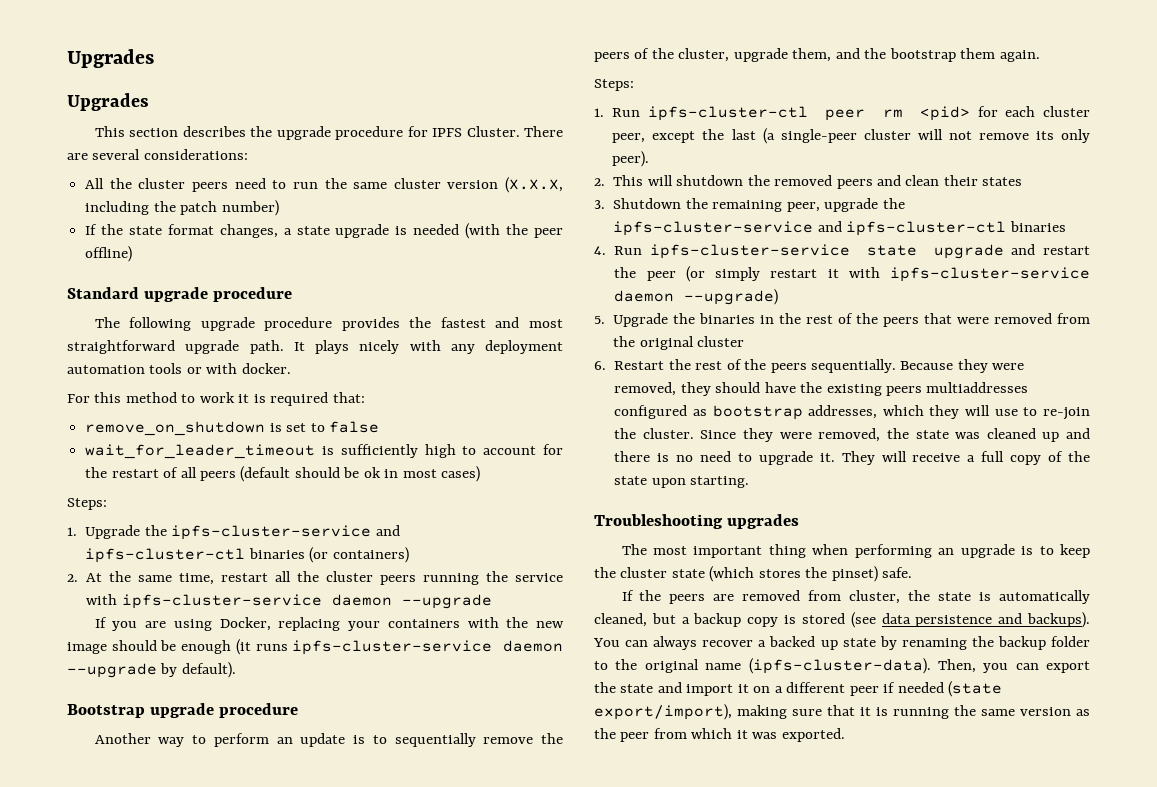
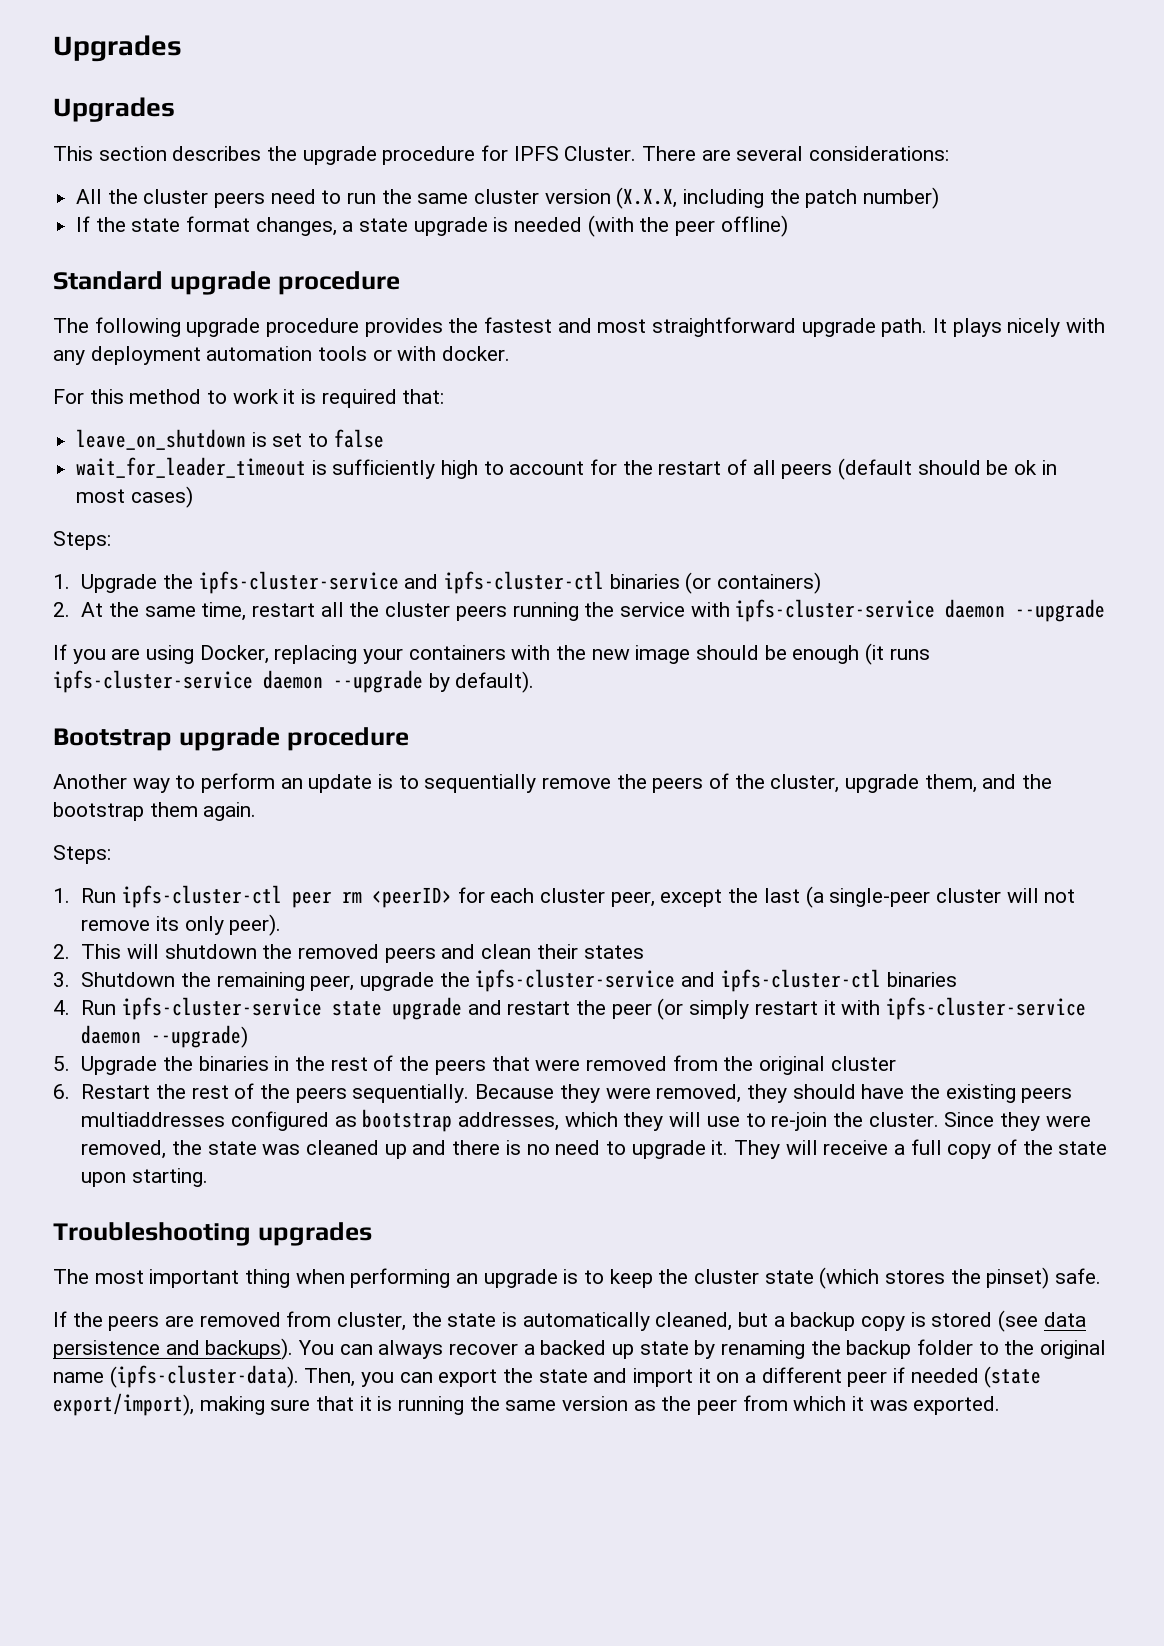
[85,421,266,436] remove_on_shutdown -> [76,429,247,450] leave_on_shutdown
[919,106,970,121] <pid> -> [372,887,453,908] <peerID>

